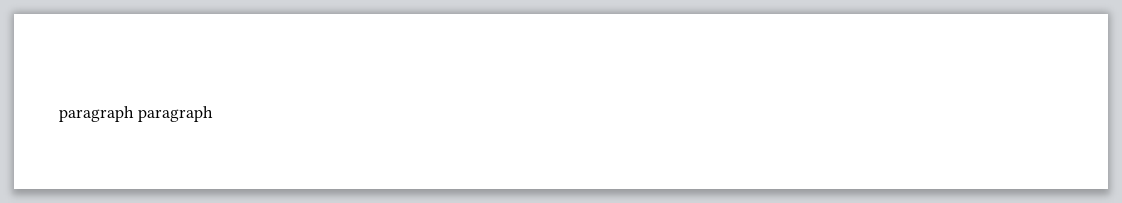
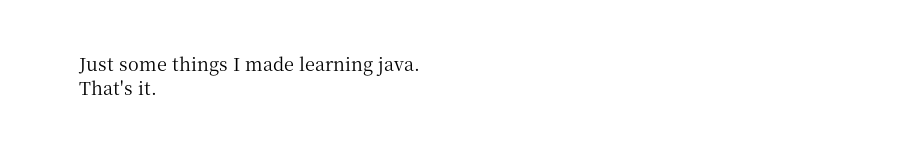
[59,106,213,122] paragraph paragraph -> [78,56,420,76] [79,80,157,95] Just some things I made learning java. // That's it.

